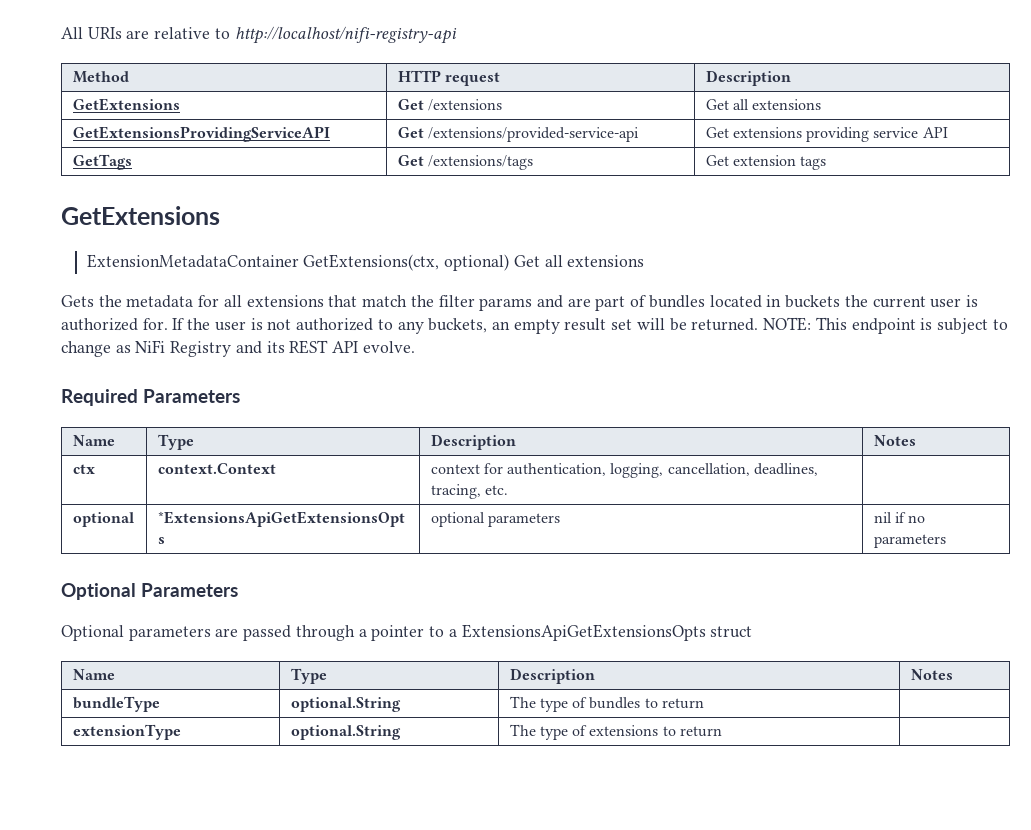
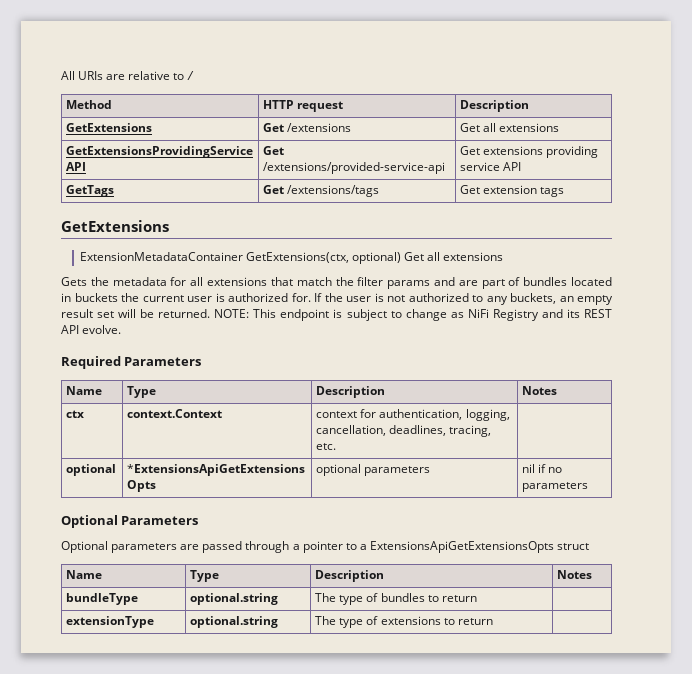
[234,26,457,44] http://localhost/nifi-registry-api -> [186,71,194,80] /
[290,697,401,712] optional.String -> [190,593,279,605] optional.string
[290,725,401,740] optional.String -> [190,616,279,628] optional.string

